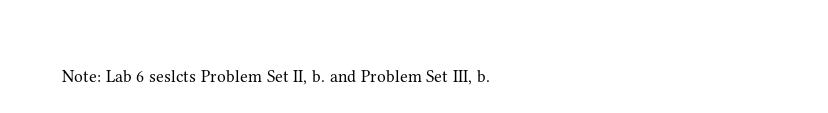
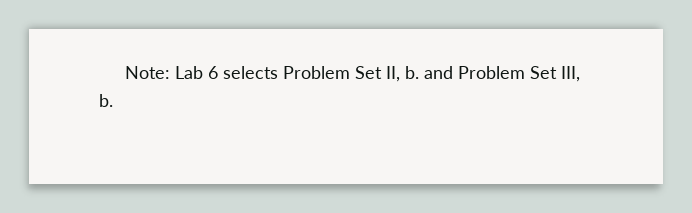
[149,70,197,82] seslcts -> [222,66,278,79] selects

